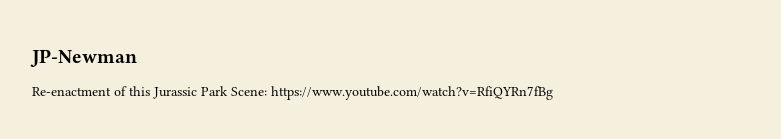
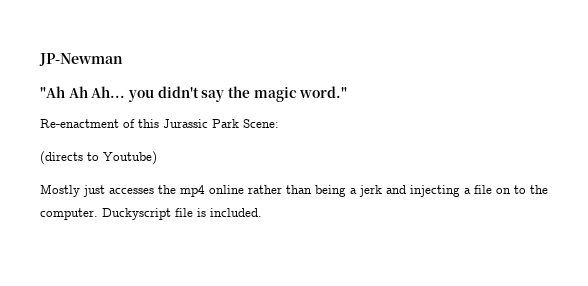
(137, 58) none -> [40,86,348,102] // "Ah Ah Ah... you didn't say the magic word."
[271,86,553,100] https://www.youtube.com/watch?v=RfiQYRn7fBg -> [40,151,157,165] [40,184,548,197] [40,208,262,220] // (directs to Youtube) // Mostly just accesses the mp4 online rather than being a jerk and injecting a file on to the computer. Duckyscript file is included.

